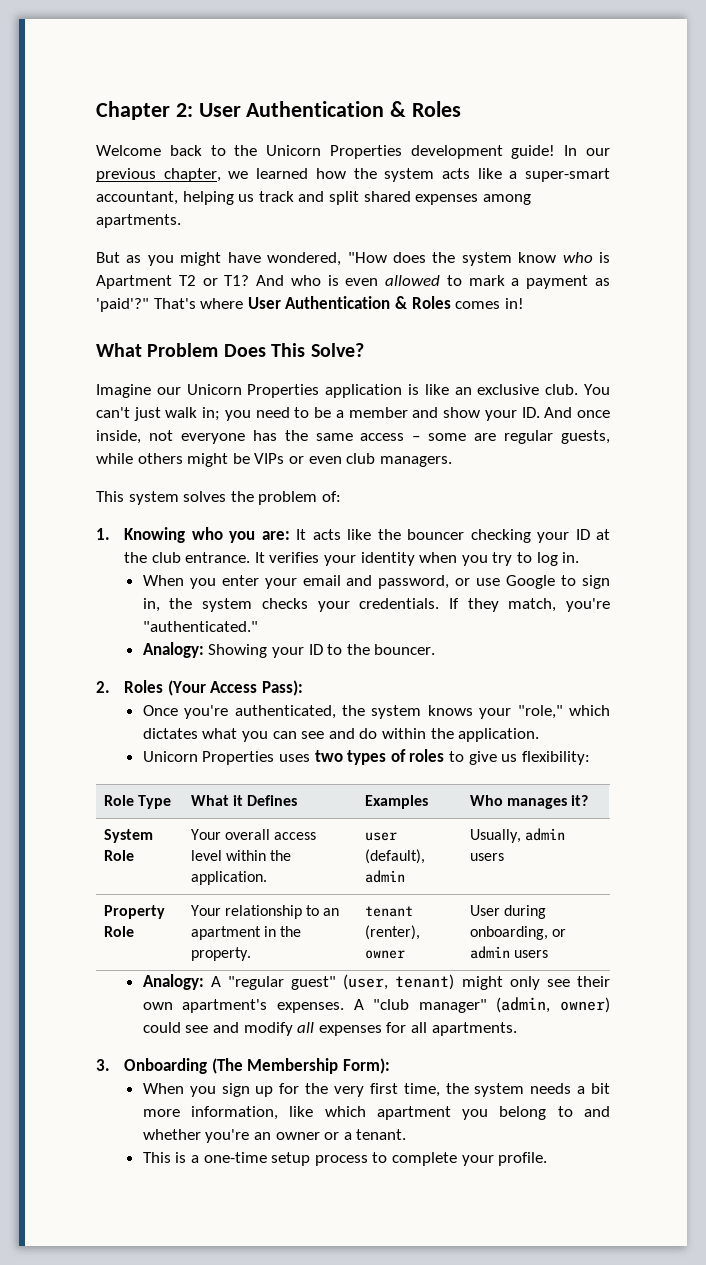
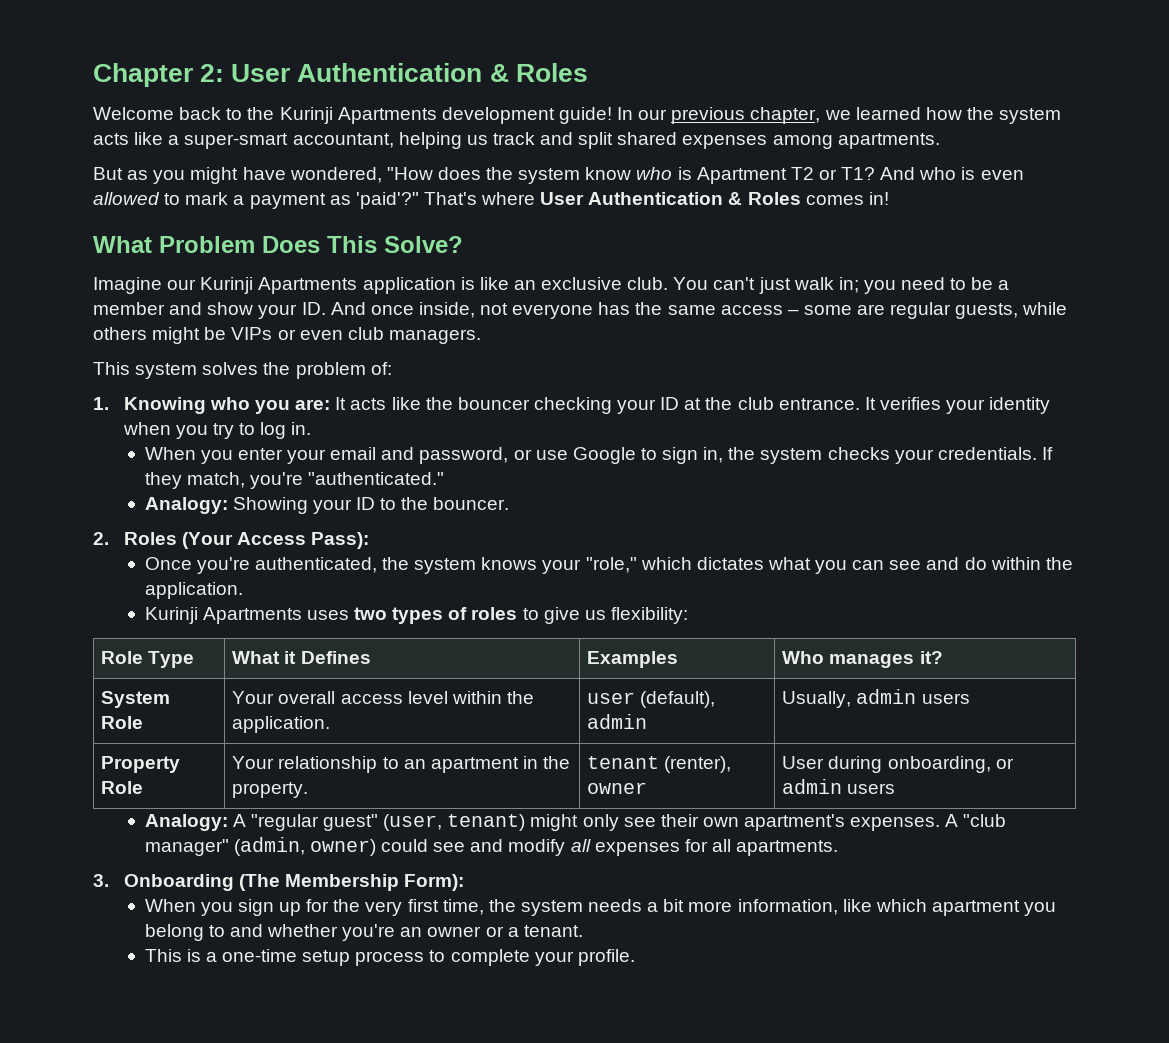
[266,145,402,159] Unicorn Properties -> [279,107,437,124] Kurinji Apartments
[186,384,320,398] Unicorn Properties -> [200,277,358,294] Kurinji Apartments
[142,751,275,765] Unicorn Properties -> [144,607,302,624] Kurinji Apartments

